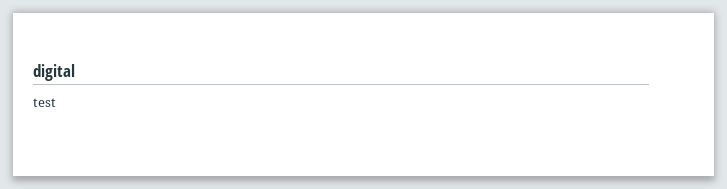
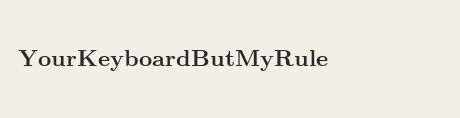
[33,64,75,81] [33,98,56,107] digital // test -> [18,50,328,71] YourKeyboardButMyRule

